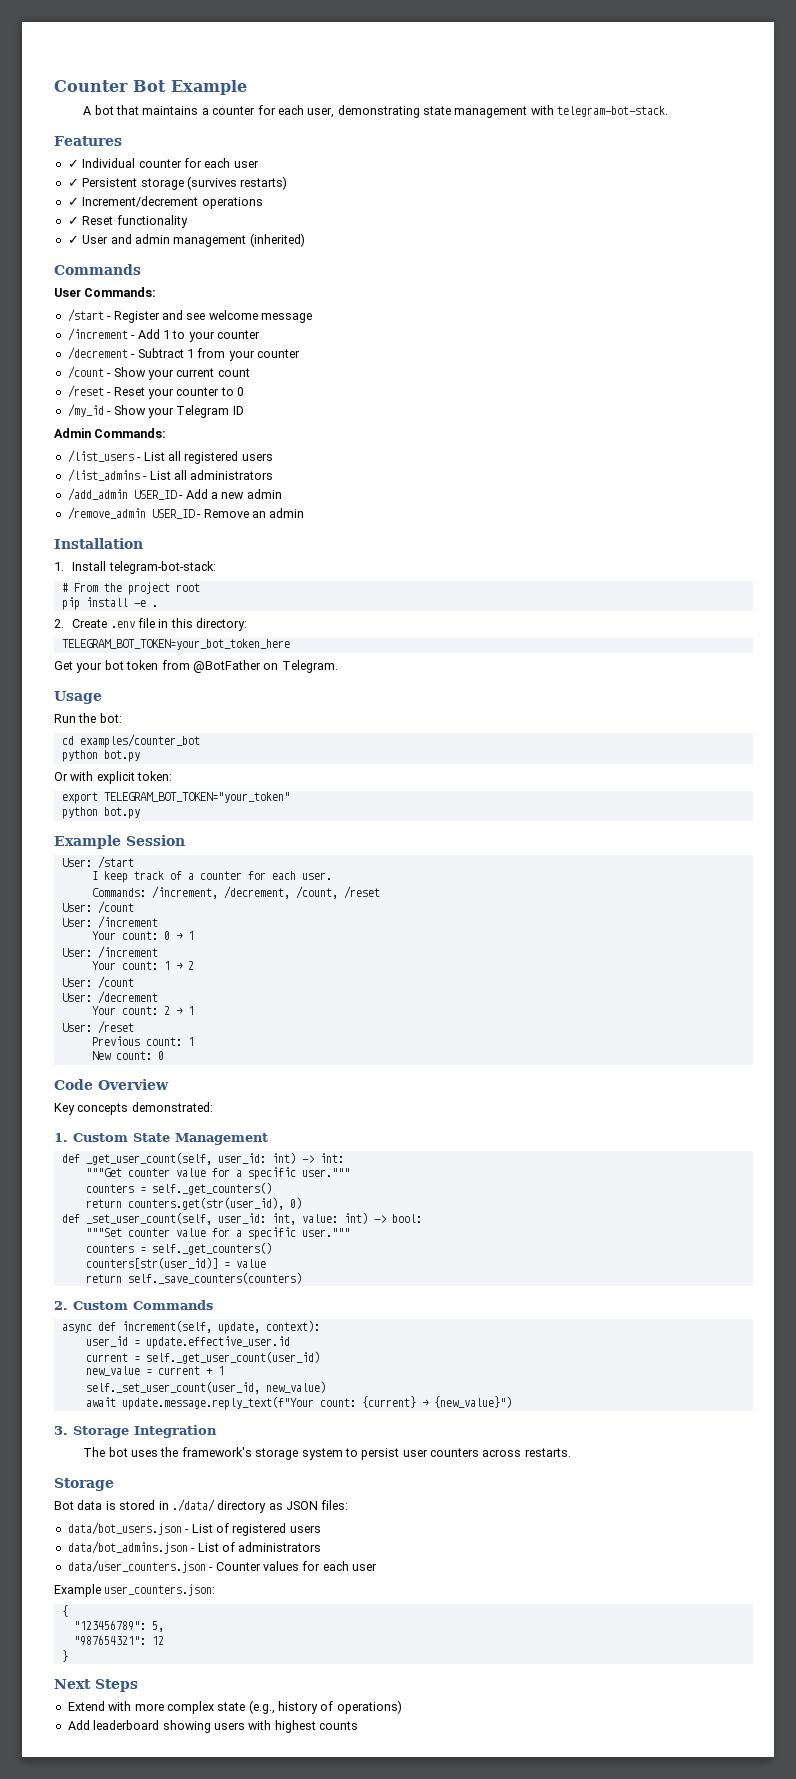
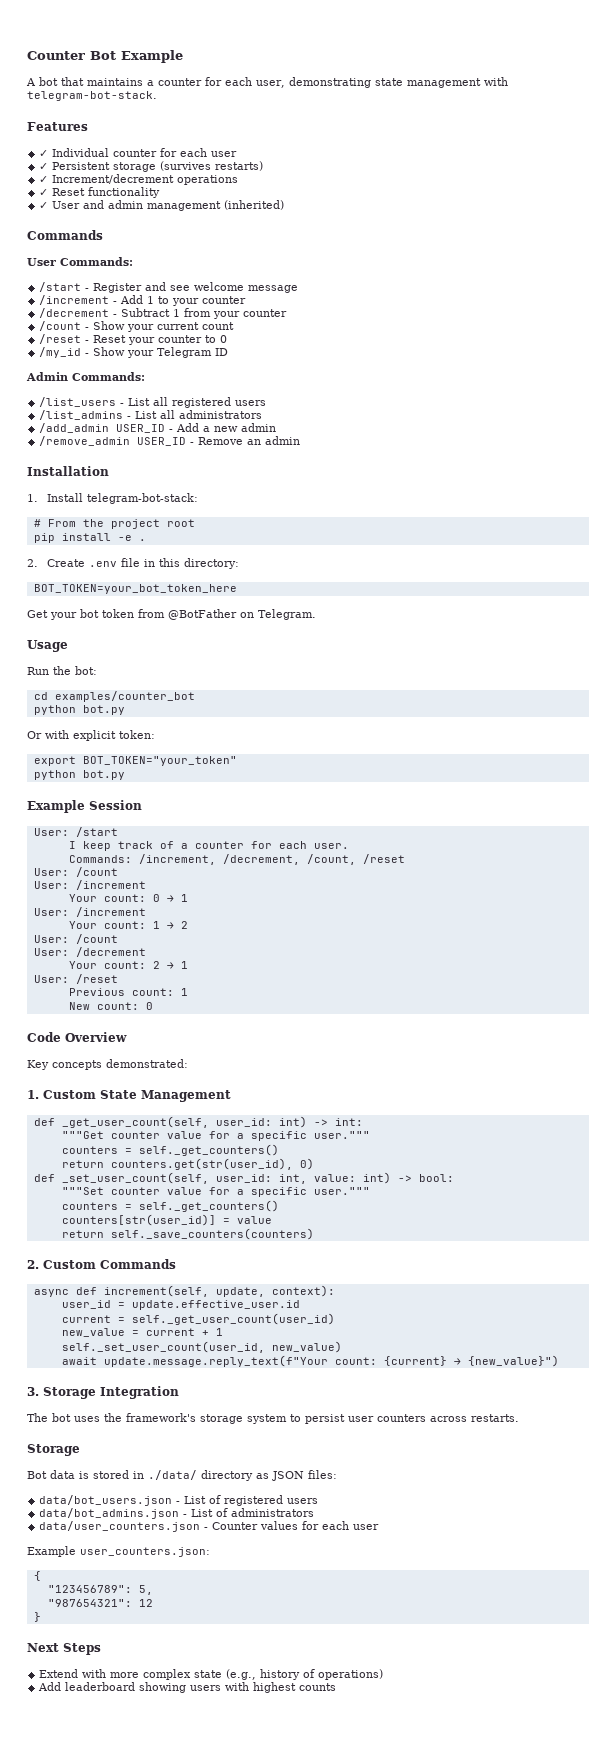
[61,639,290,650] TELEGRAM_BOT_TOKEN=your_bot_token_here -> [33,584,237,594] BOT_TOKEN=your_bot_token_here
[103,792,290,803] TELEGRAM_BOT_TOKEN="your_token" -> [82,756,237,766] BOT_TOKEN="your_token"

